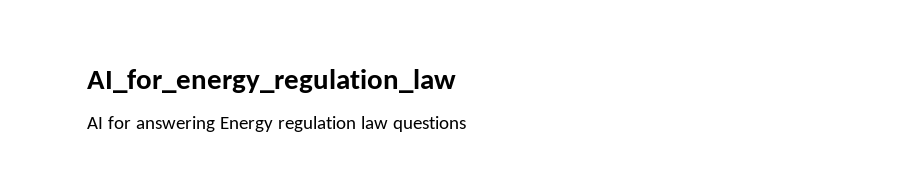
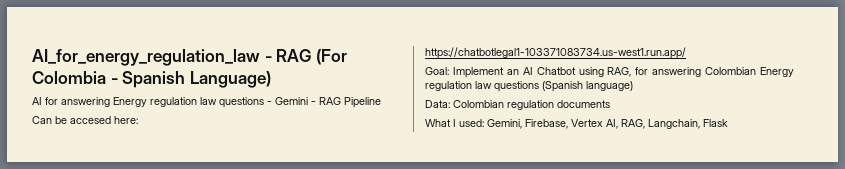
(456, 81) none -> [264,49,347,65] [32,71,271,88] - RAG (For Colombia - Spanish Language)
(466, 124) none -> [267,97,381,108] [32,116,138,124] [425,47,686,59] [425,67,794,78] [425,81,633,92] [425,100,610,110] [425,119,728,129] - Gemini - RAG Pipeline // Can be accesed here: https://chatbotlegal1-103371083734.us-west1.run.app/ // Goal: Implement an AI Chatbot using RAG, for answering Colombian Energy regulation law questions (Spanish language) // Data: Colombian regulation documents // What I used: Gemini, Firebase, Vertex AI, RAG, Langchain, Flask

